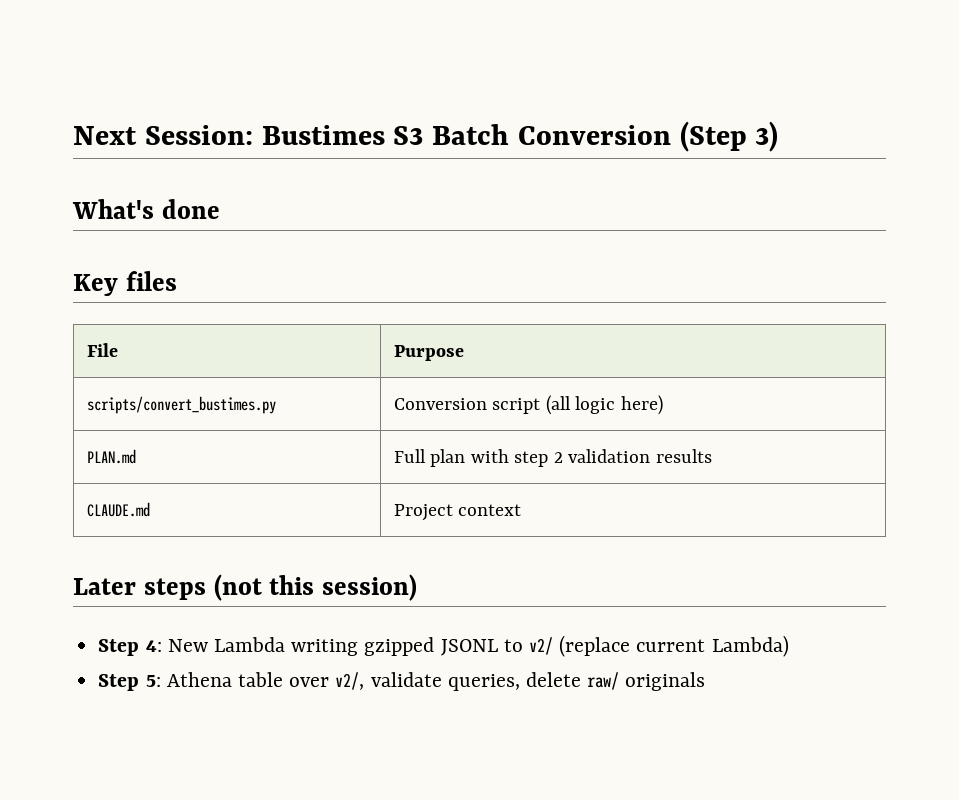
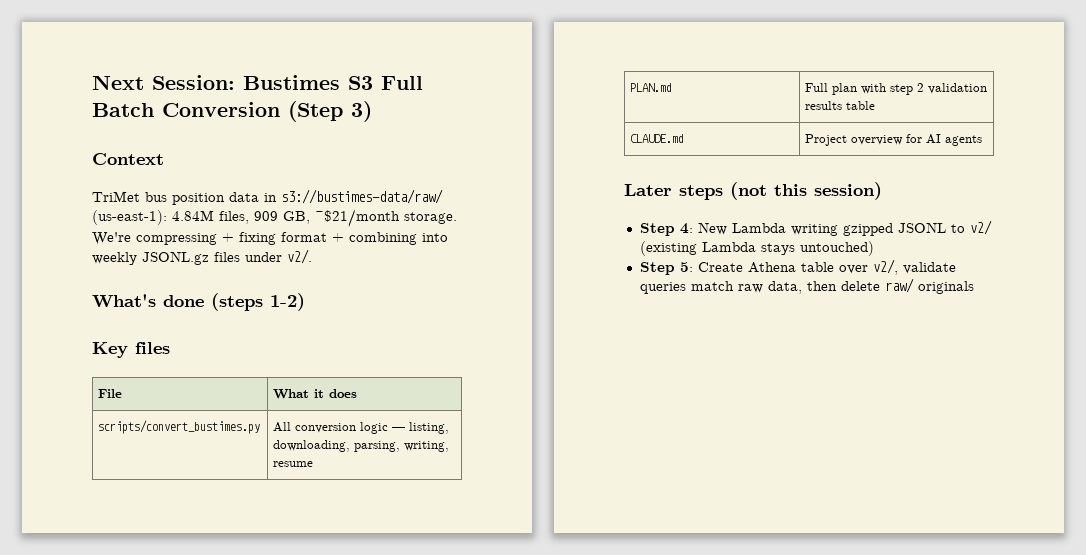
(424, 135) none -> [381,76,423,90] Full
(779, 136) none -> [92,153,164,165] [92,189,443,205] [92,209,457,227] [92,232,448,245] [92,249,312,265] // Context // TriMet bus position data in s3://bustimes-data/raw/ (us-east-1): 4.84M files, 909 GB, ~$21/month storage. We're compressing + fixing format + combining into weekly JSONL.gz files under v2/.
(220, 209) none -> [211,293,305,311] (steps 1-2)
[393,345,464,361] [86,396,276,414] [393,395,663,415] Purpose // scripts/convert_bustimes.py | Conversion script (all logic here) -> [273,389,358,399] [98,420,261,434] [273,422,450,434] [273,440,450,452] [273,461,314,467] What it does // scripts/convert_bustimes.py | All conversion logic — listing, downloading, parsing, writing, resume
(712, 456) none -> [846,101,876,110] table
[458,504,522,516] context -> [851,134,983,146] overview for AI agents
[559,635,789,657] (replace current Lambda) -> [639,241,874,256] (existing Lambda stays untouched)
(161, 681) none -> [697,262,743,272] Create
[447,674,520,691] queries, -> [639,281,837,294] queries match raw data, then

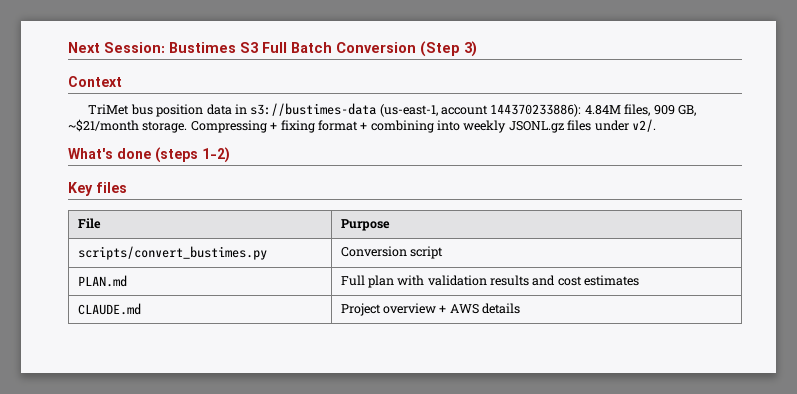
[281,189,443,204] [92,210,167,225] s3://bustimes-data/raw/ (us-east-1): -> [250,103,582,117] s3://bustimes-data (us-east-1, account 144370233886):
[92,232,217,245] We're compressing -> [190,120,267,133] Compressing
[273,389,358,399] [98,420,261,434] [273,422,450,434] [273,440,450,452] [273,461,314,467] [630,83,673,92] [805,83,988,95] [805,101,876,110] [630,134,685,143] [805,134,983,146] [624,182,882,200] [639,220,992,236] [639,241,874,256] [639,259,956,275] [639,278,974,294] What it does // scripts/convert_bustimes.py | All conversion logic — listing, downloading, parsing, writing, resume // PLAN.md | Full plan with step 2 validation results table // CLAUDE.md | Project overview for AI agents // Later steps (not this session) // Step 4: New Lambda writing gzipped JSONL to v2/ (existing Lambda stays untouched) // Step 5: Create Athena table over v2/, validate queries match raw data, then delete raw/ originals -> [340,219,390,231] [77,246,267,260] [340,246,443,259] [77,275,127,287] [340,275,640,288] [77,303,141,315] [340,303,521,316] Purpose // scripts/convert_bustimes.py | Conversion script // PLAN.md | Full plan with validation results and cost estimates // CLAUDE.md | Project overview + AWS details

